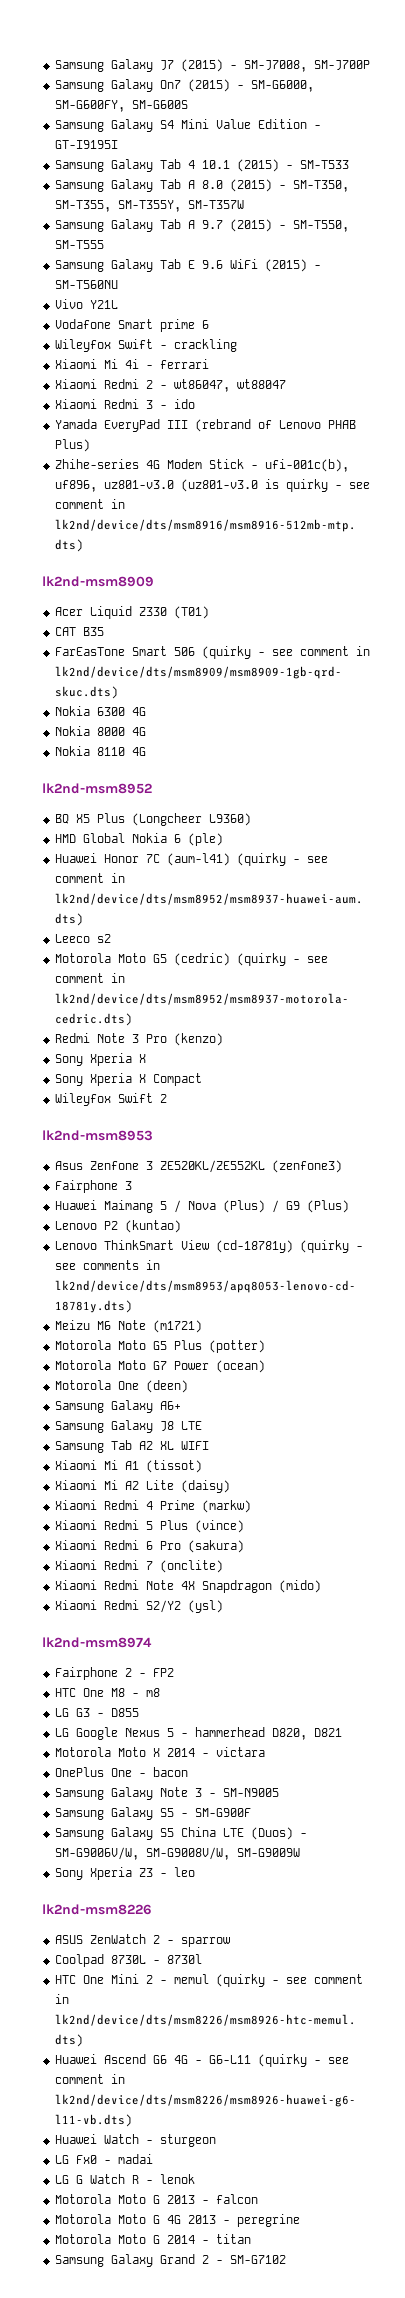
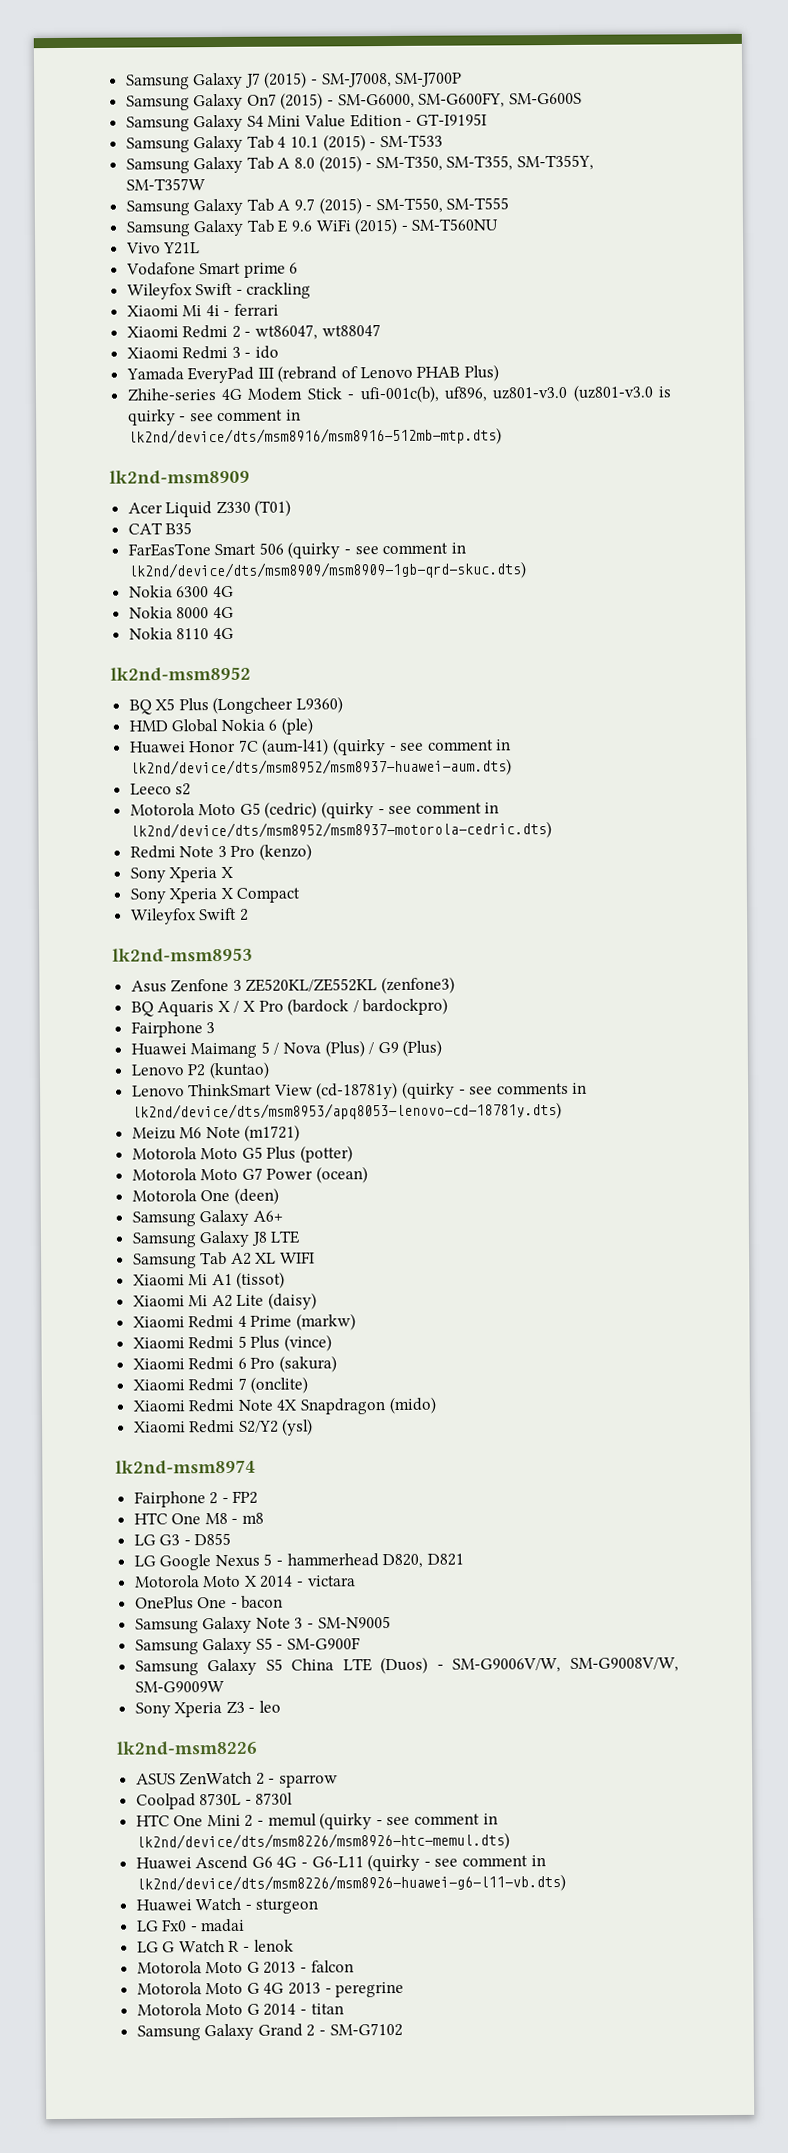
(342, 1166) none -> [130,997,449,1017] // BQ Aquaris X / X Pro (bardock / bardockpro)

